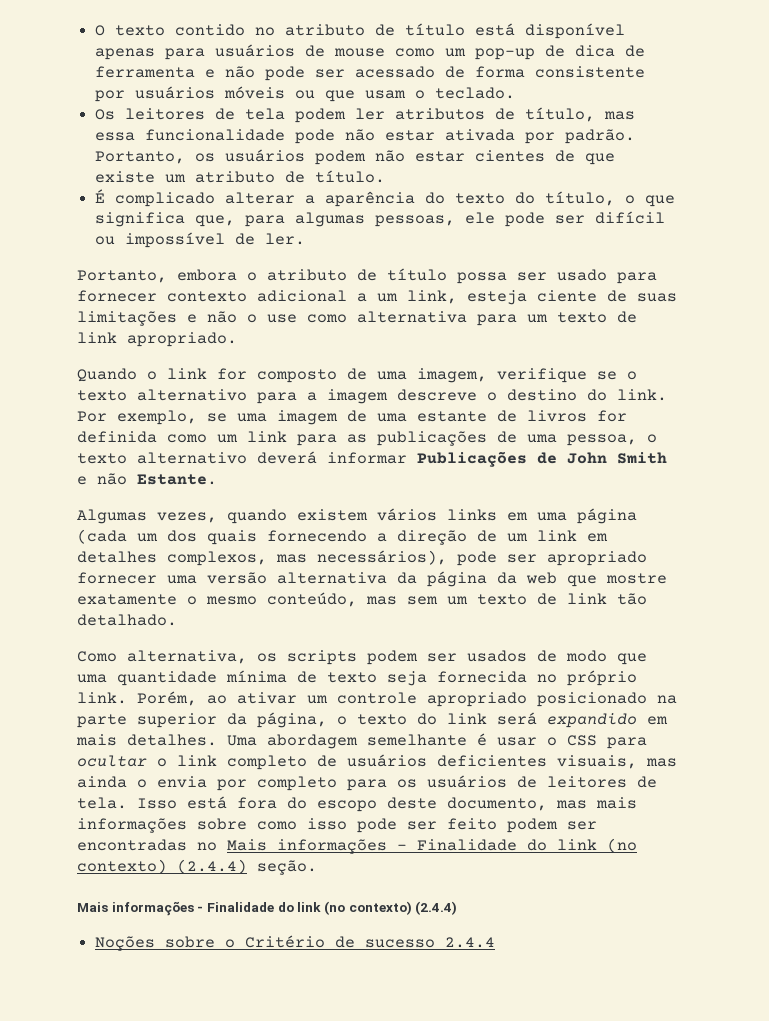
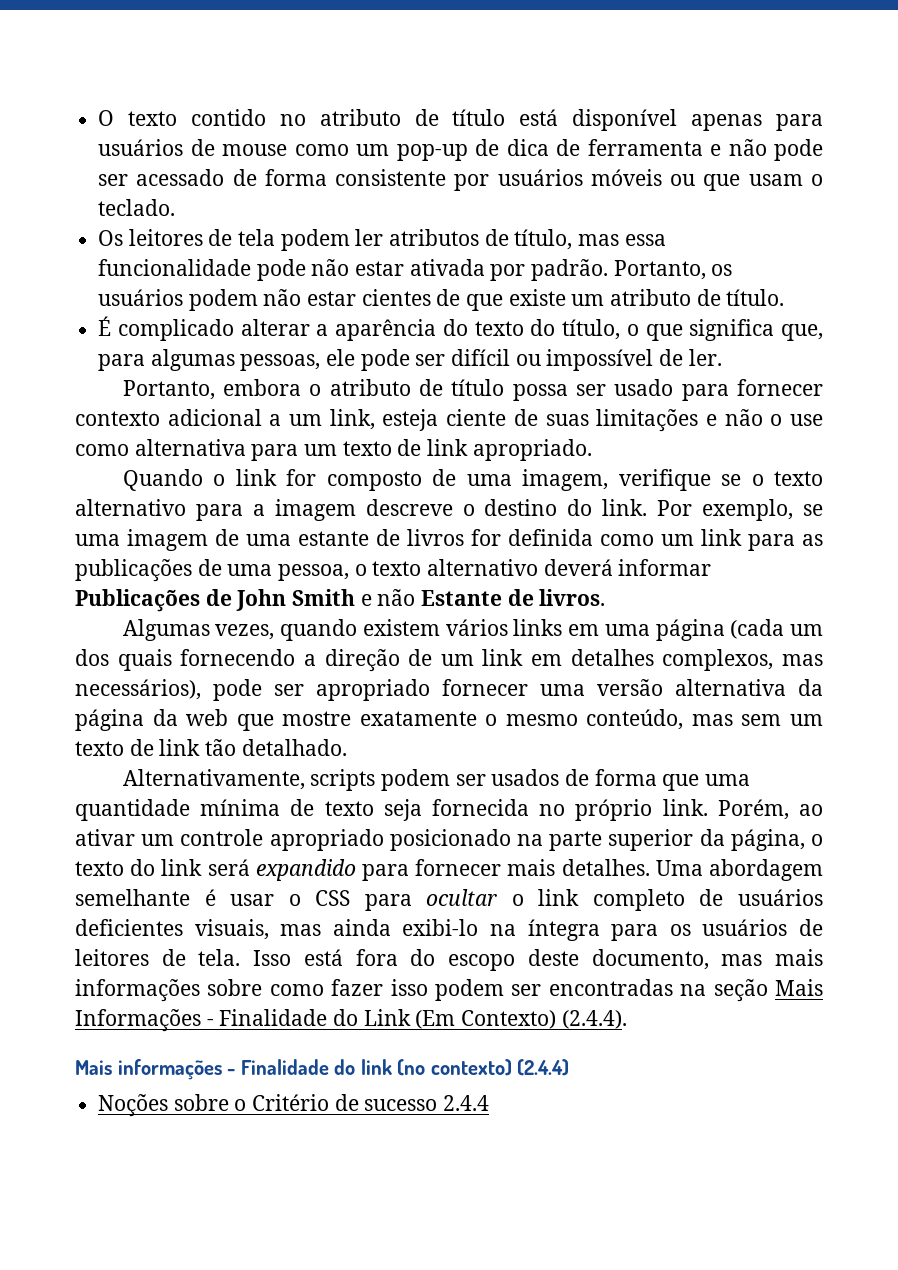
[137,474,217,485] Estante. -> [421,589,606,606] Estante de livros.
[77,650,277,664] Como alternativa, os -> [122,769,305,790] Alternativamente,
[566,650,607,662] modo -> [594,769,657,786] forma
[647,716,668,725] em -> [361,859,502,881] para fornecer
[137,776,337,791] o envia por completo -> [402,919,600,941] exibi-lo na íntegra
[307,818,597,833] [77,838,637,854] [77,859,317,875] isso pode ser feito podem ser encontradas no Mais informações - Finalidade do link (no contexto) (2.4.4) seção. -> [331,979,823,1002] [75,1009,627,1032] fazer isso podem ser encontradas na seção Mais Informações - Finalidade do Link (Em Contexto) (2.4.4).

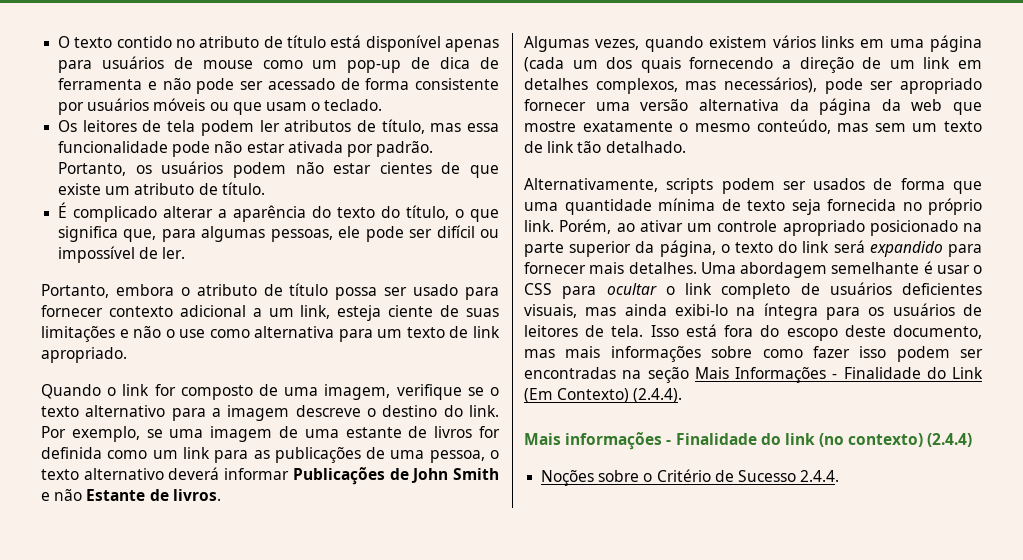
[364,1095,490,1111] sucesso 2.4.4 -> [737,470,840,482] Sucesso 2.4.4.

